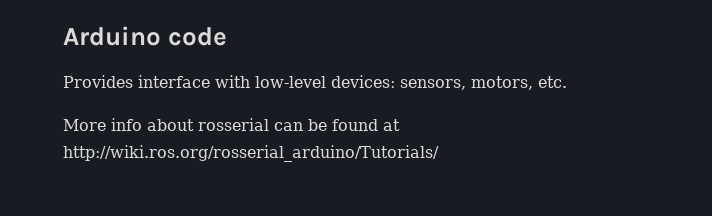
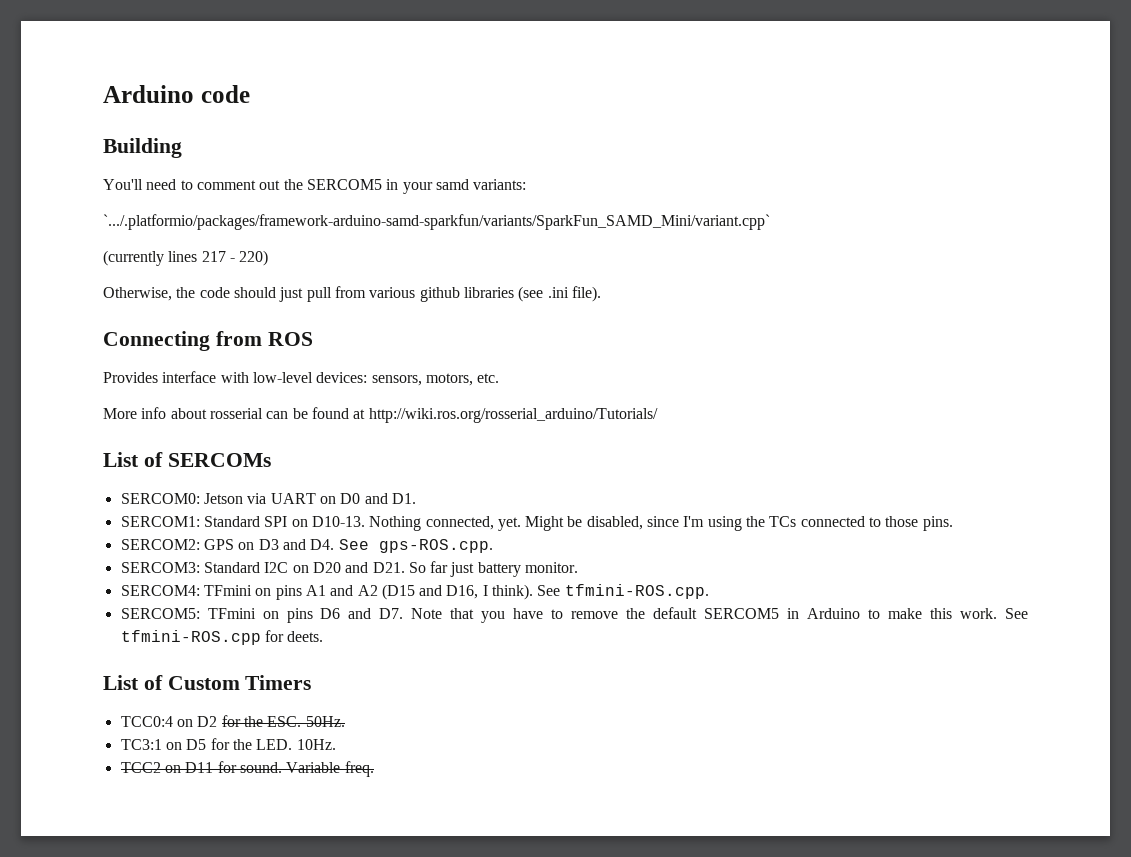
(228, 36) none -> [103,138,182,158] [103,179,527,194] [103,214,770,230] [103,250,269,266] [103,286,601,302] [103,331,313,351] // Building // You'll need to comment out the SERCOM5 in your samd variants: // `.../.platformio/packages/framework-arduino-samd-sparkfun/variants/SparkFun_SAMD_Mini/variant.cpp` // (currently lines 217 - 220) // Otherwise, the code should just pull from various github libraries (see .ini file). // Connecting from ROS
(439, 153) none -> [103,452,271,467] [120,493,416,504] [120,516,953,531] [120,539,493,553] [120,561,579,577] [120,584,709,600] [120,607,1029,623] [120,630,324,645] [103,675,312,690] [120,715,345,727] [120,738,336,750] [120,761,374,777] // List of SERCOMs // SERCOM0: Jetson via UART on D0 and D1. // SERCOM1: Standard SPI on D10-13. Nothing connected, yet. Might be disabled, since I'm using the TCs connected to those pins. // SERCOM2: GPS on D3 and D4. See gps-ROS.cpp. // SERCOM3: Standard I2C on D20 and D21. So far just battery monitor. // SERCOM4: TFmini on pins A1 and A2 (D15 and D16, I think). See tfmini-ROS.cpp. // SERCOM5: TFmini on pins D6 and D7. Note that you have to remove the default SERCOM5 in Arduino to make this work. See tfmini-ROS.cpp for deets. // List of Custom Timers // TCC0:4 on D2 for the ESC. 50Hz. // TC3:1 on D5 for the LED. 10Hz. // TCC2 on D11 for sound. Variable freq.

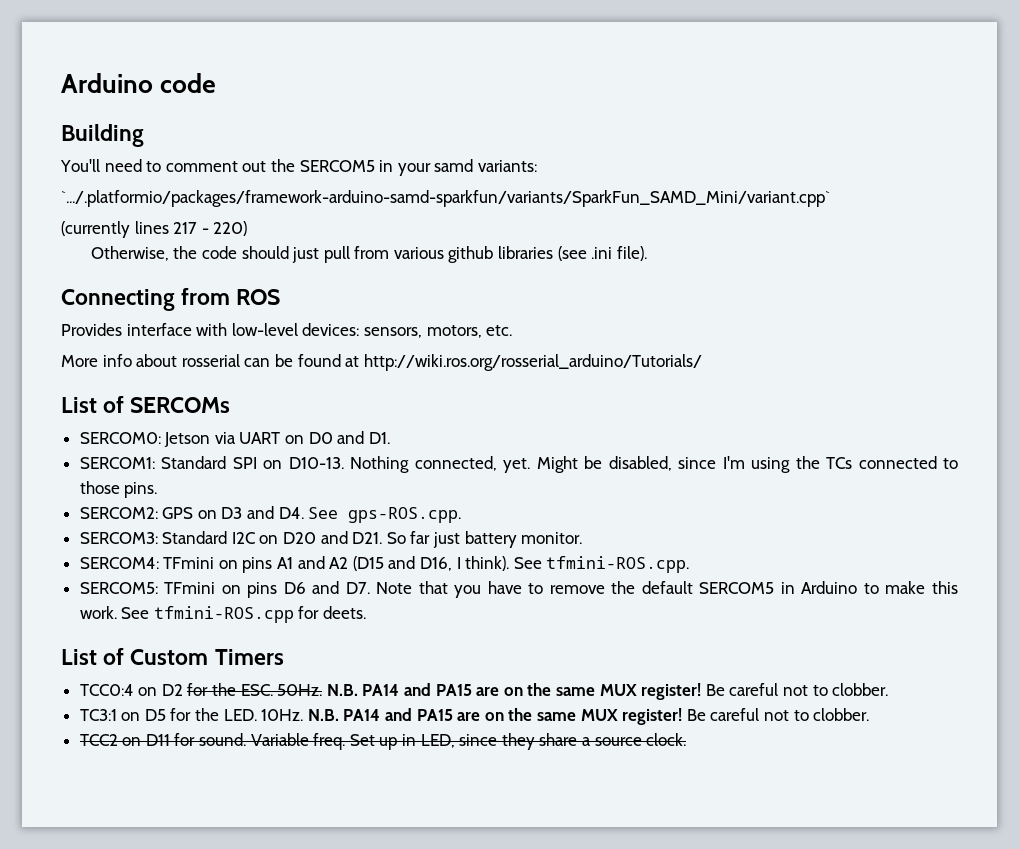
(345, 721) none -> [326,683,889,700] N.B. PA14 and PA15 are on the same MUX register! Be careful not to clobber.
(336, 744) none -> [307,708,870,725] N.B. PA14 and PA15 are on the same MUX register! Be careful not to clobber.
(374, 769) none -> [349,733,687,750] Set up in LED, since they share a source clock.

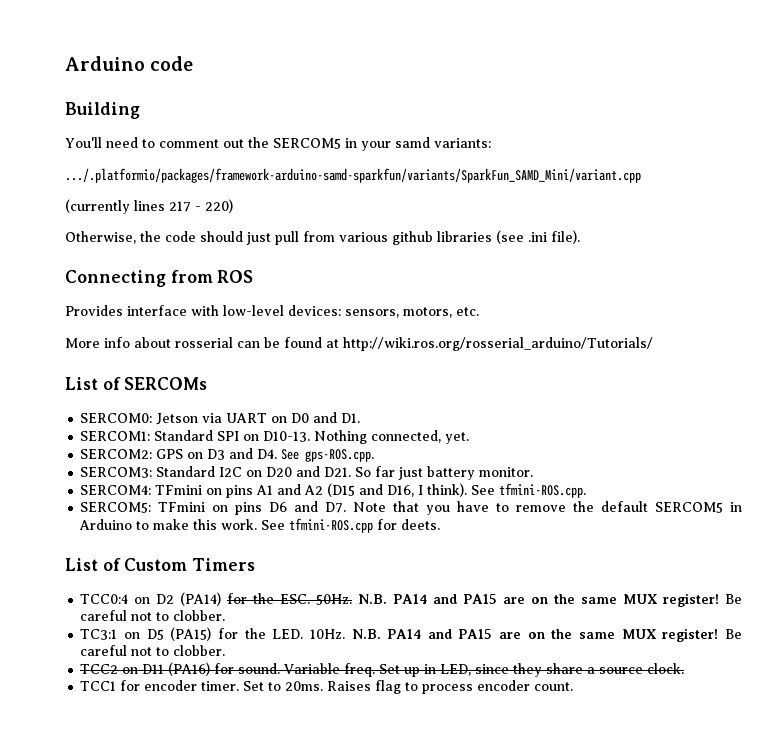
[61,190,830,207] `.../.platformio/packages/framework-arduino-samd-sparkfun/variants/SparkFun_SAMD_Mini/variant.cpp` -> [65,168,641,183] .../.platformio/packages/framework-arduino-samd-sparkfun/variants/SparkFun_SAMD_Mini/variant.cpp
[536,456,959,473] [79,481,158,498] Might be disabled, since I'm using the TCs connected to those pins. -> (470, 438) none
(183, 690) none -> [180,592,222,606] (PA14)
(166, 715) none -> [170,627,212,641] (PA15)
(170, 740) none -> [168,662,211,676] (PA16)
(687, 739) none -> [80,680,574,694] // TCC1 for encoder timer. Set to 20ms. Raises flag to process encoder count.

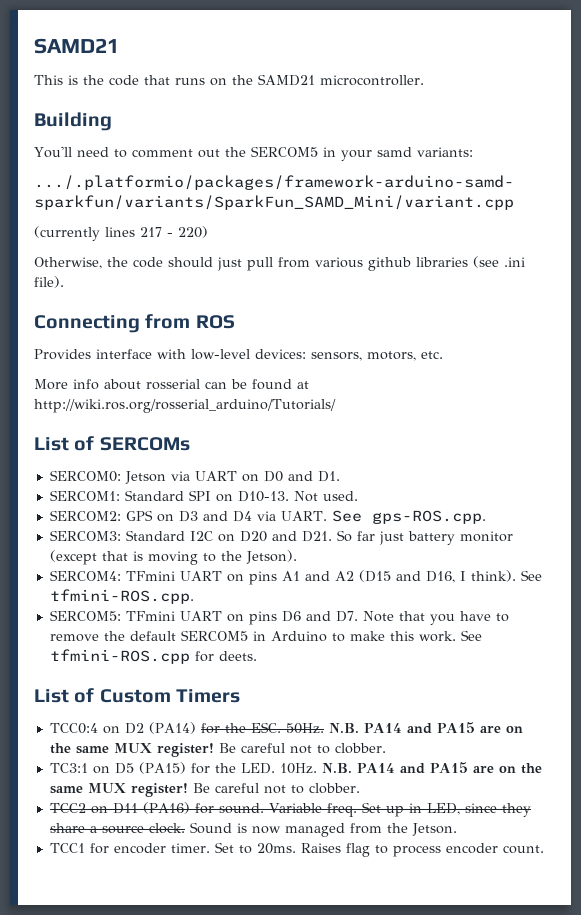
[65,56,194,71] Arduino code -> [34,38,119,54] [34,74,424,86] SAMD21 // This is the code that runs on the SAMD21 microcontroller.
[314,430,470,444] Nothing connected, yet. -> [293,491,358,502] Not used.
[257,449,278,459] D4. -> [232,511,327,522] D4 via UART.
[479,467,534,477] monitor. -> [459,531,513,542] [49,550,297,565] monitor (except that is moving to the Jetson).
(203, 490) none -> [179,571,222,581] UART
(206, 507) none -> [179,611,222,621] UART
(685, 668) none -> [189,822,457,837] Sound is now managed from the Jetson.

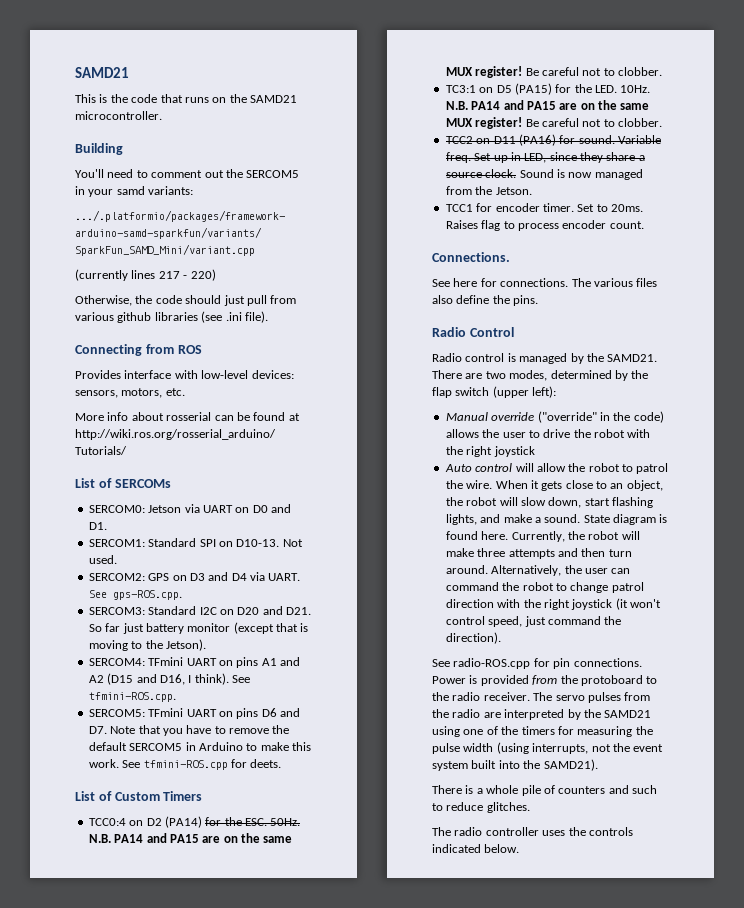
(544, 849) none -> [432,252,510,262] [432,278,658,287] [432,295,539,306] [432,327,514,337] [432,353,658,364] [432,370,649,381] [432,386,557,398] [445,411,664,423] [445,429,651,438] [445,446,535,457] [444,463,669,474] [445,480,663,491] [445,497,653,508] [445,514,668,525] [445,531,640,542] [445,548,632,559] [445,565,631,576] [445,582,644,593] [445,598,661,610] [445,616,622,627] [445,632,501,644] [432,658,642,669] [432,675,658,686] [432,692,651,703] [432,709,652,720] [432,726,653,737] [432,742,664,754] [432,759,598,771] [432,785,657,796] [432,802,530,813] [432,827,633,836] [432,844,520,853] // Connections. // See here for connections. The various files also define the pins. // Radio Control // Radio control is managed by the SAMD21. There are two modes, determined by the flap switch (upper left): // Manual override ("override" in the code) allows the user to drive the robot with the right joystick // Auto control will allow the robot to patrol the wire. When it gets close to an object, the robot will slow down, start flashing lights, and make a sound. State diagram is found here. Currently, the robot will make three attempts and then turn around. Alternatively, the user can command the robot to change patrol direction with the right joystick (it won't control speed, just command the direction). // See radio-ROS.cpp for pin connections. Power is provided from the protoboard to the radio receiver. The servo pulses from the radio are interpreted by the SAMD21 using one of the timers for measuring the pulse width (using interrupts, not the event system built into the SAMD21). // There is a whole pile of counters and such to reduce glitches. // The radio controller uses the controls indicated below.

